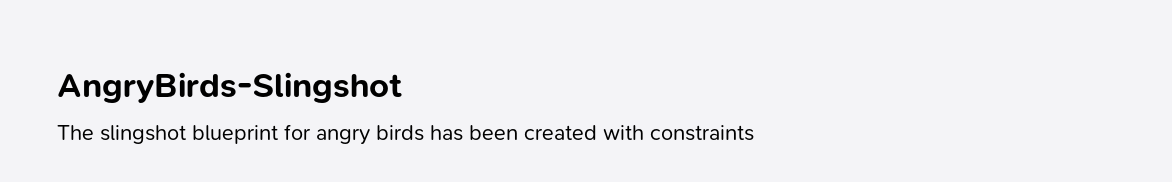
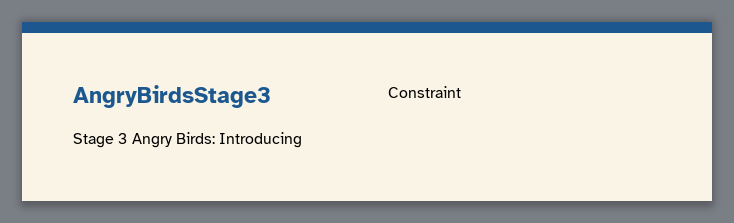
[57,72,402,103] [57,124,754,145] AngryBirds-Slingshot // The slingshot blueprint for angry birds has been created with constraints -> [73,85,271,108] [73,132,303,148] [388,86,461,98] AngryBirdsStage3 // Stage 3 Angry Birds: Introducing Constraint

